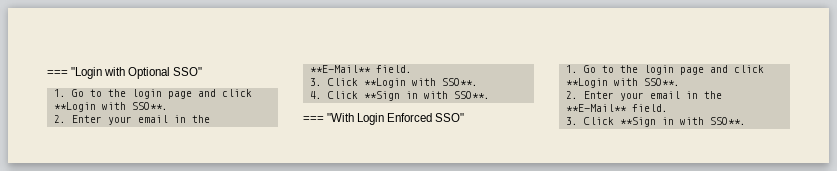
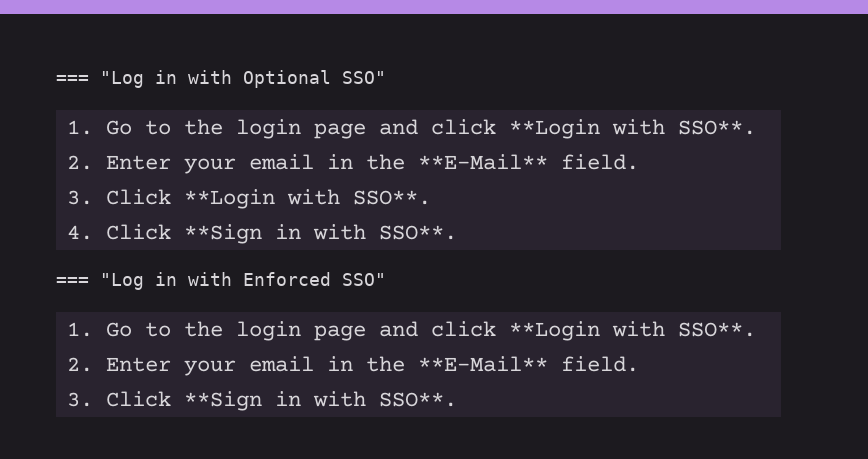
[47,67,103,79] === "Login -> [56,70,177,88] === "Log in
[327,113,385,125] "With Login -> [100,272,232,290] "Log in with

